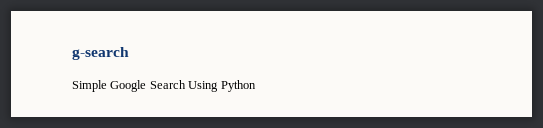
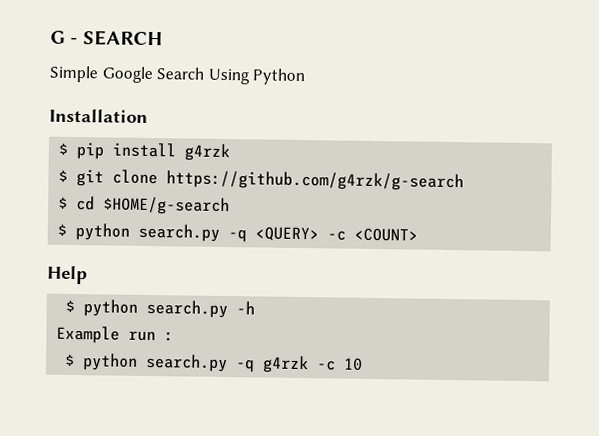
[72,47,129,60] g-search -> [50,30,163,47] G - SEARCH
(256, 86) none -> [49,108,148,123] [58,142,231,162] [58,169,465,192] [58,196,231,216] [57,223,419,243] [47,265,88,285] [65,299,256,319] [56,325,175,344] [65,353,364,374] // Installation // $ pip install g4rzk // $ git clone https://github.com/g4rzk/g-search // $ cd $HOME/g-search // $ python search.py -q <QUERY> -c <COUNT> // Help // $ python search.py -h // Example run : // $ python search.py -q g4rzk -c 10

